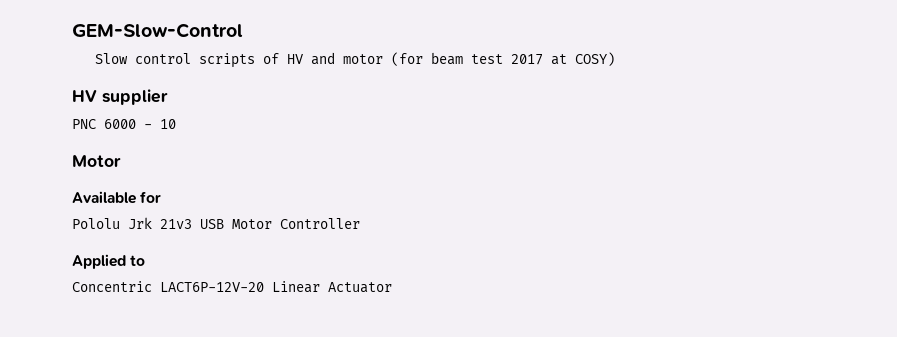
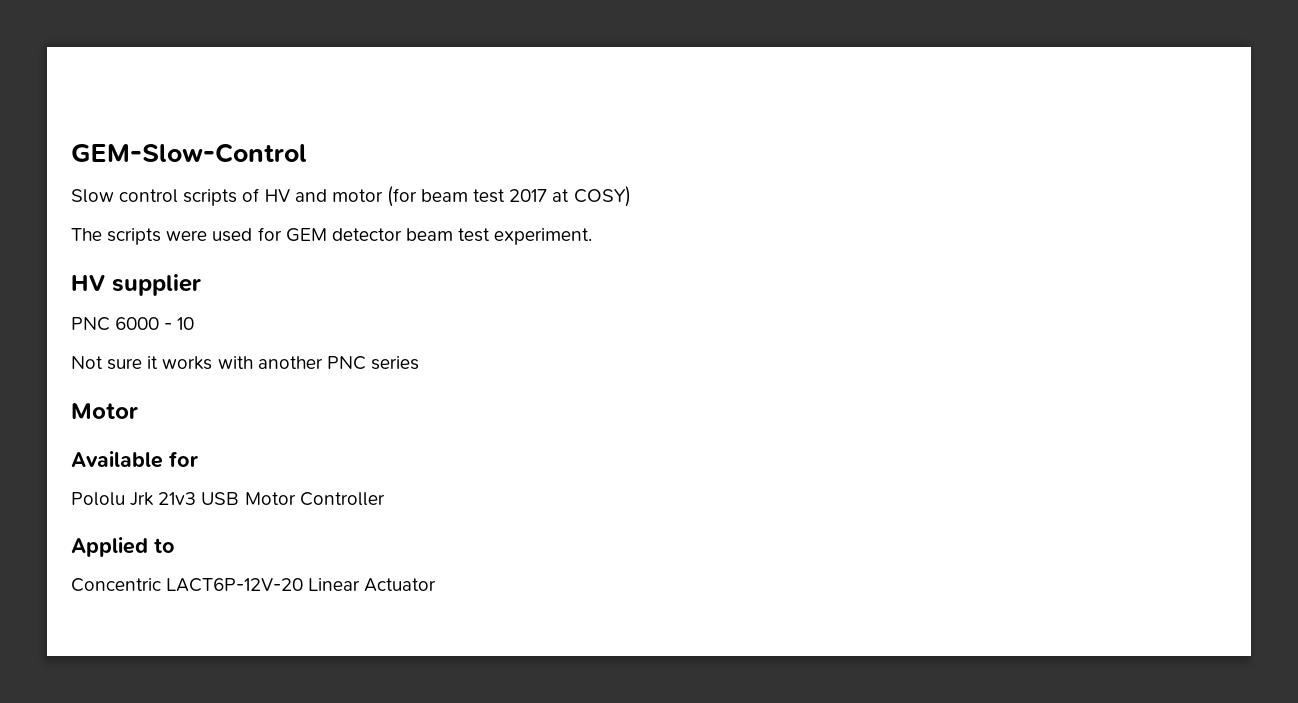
(615, 59) none -> [71,227,593,245] // The scripts were used for GEM detector beam test experiment.
(176, 124) none -> [71,356,419,370] // Not sure it works with another PNC series

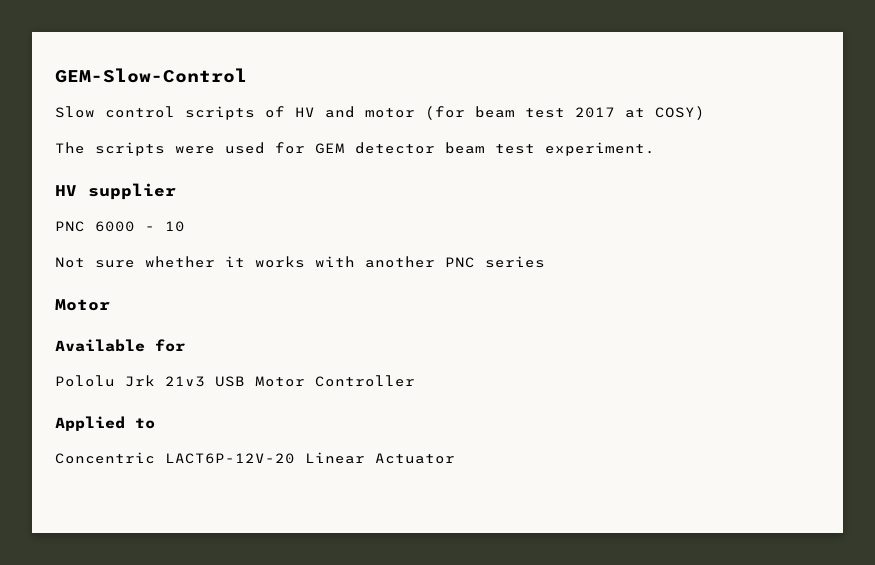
(143, 364) none -> [145,256,215,268] whether

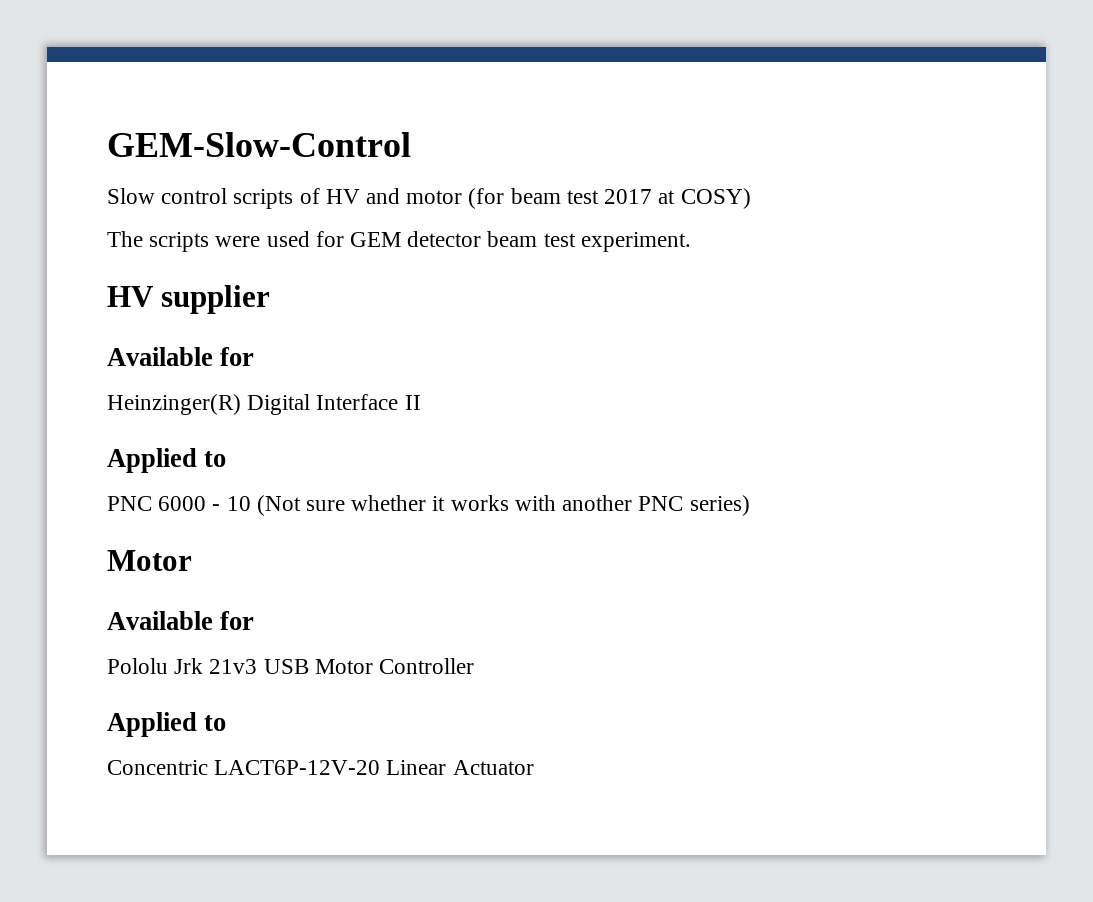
(176, 191) none -> [107,347,255,366] [107,394,421,415] [107,448,227,473] // Available for // Heinzinger(R) Digital Interface II // Applied to
[55,257,85,268] // Not -> [256,495,301,516] (Not
[485,256,545,268] series -> [689,495,750,516] series)

